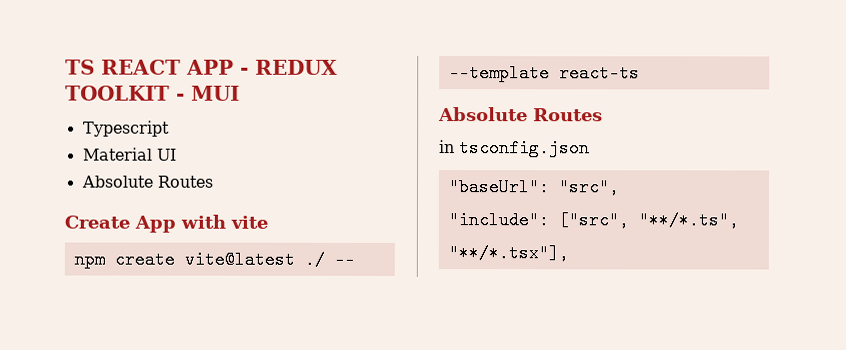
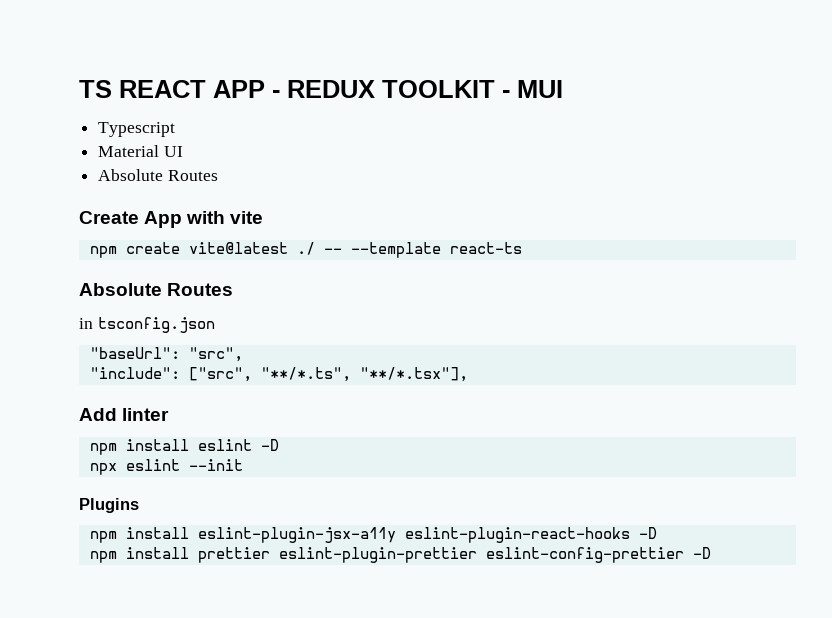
(569, 253) none -> [79,408,170,421] [89,439,279,455] [89,459,243,475] [79,498,139,513] [89,527,657,543] [89,547,711,563] // Add linter // npm install eslint -D // npx eslint --init // Plugins // npm install eslint-plugin-jsx-a11y eslint-plugin-react-hooks -D // npm install prettier eslint-plugin-prettier eslint-config-prettier -D

